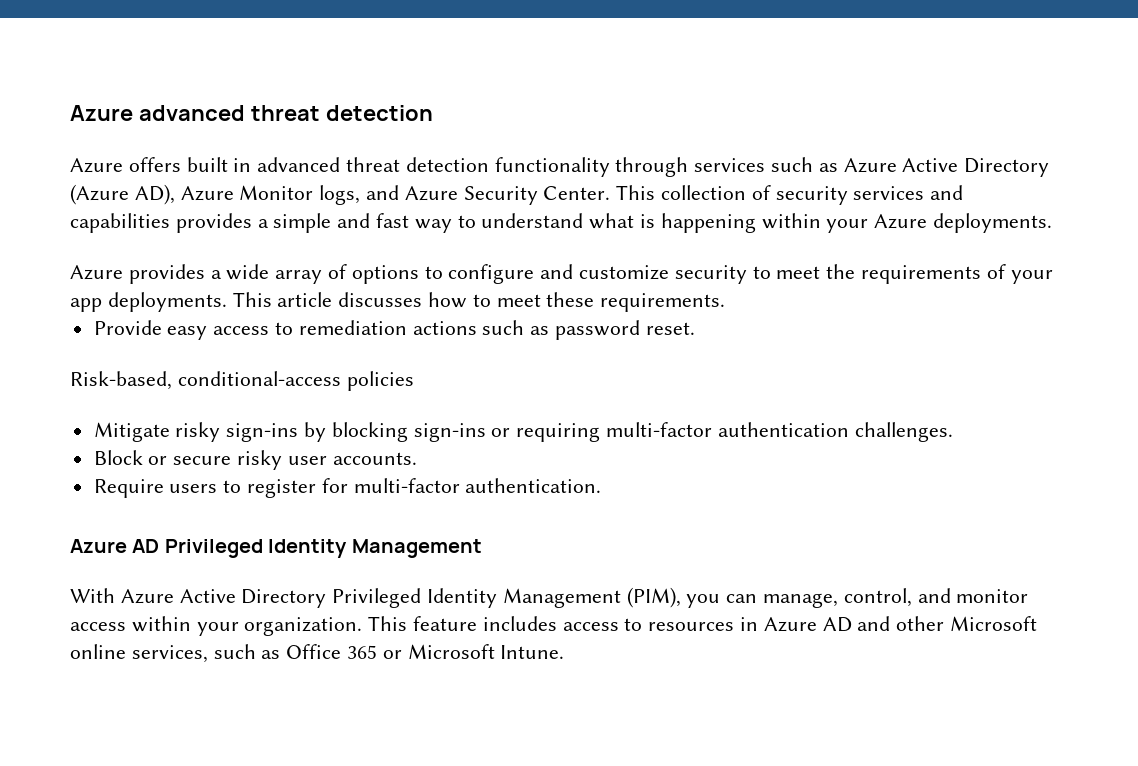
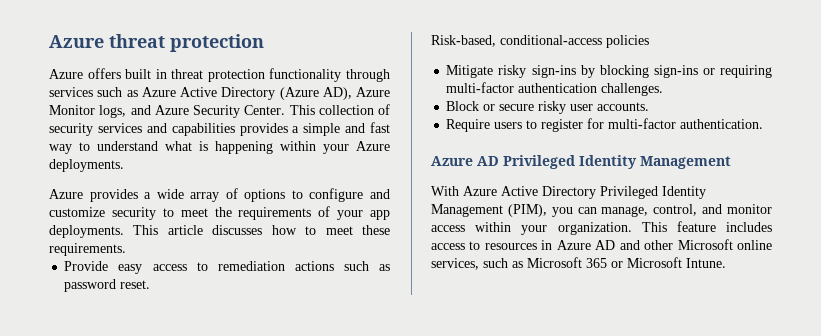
[70,105,433,121] Azure advanced threat detection -> [49,34,264,52] Azure threat protection
[257,157,489,172] advanced threat detection -> [171,69,265,82] threat protection
[286,644,342,659] Office -> [527,257,582,268] Microsoft

